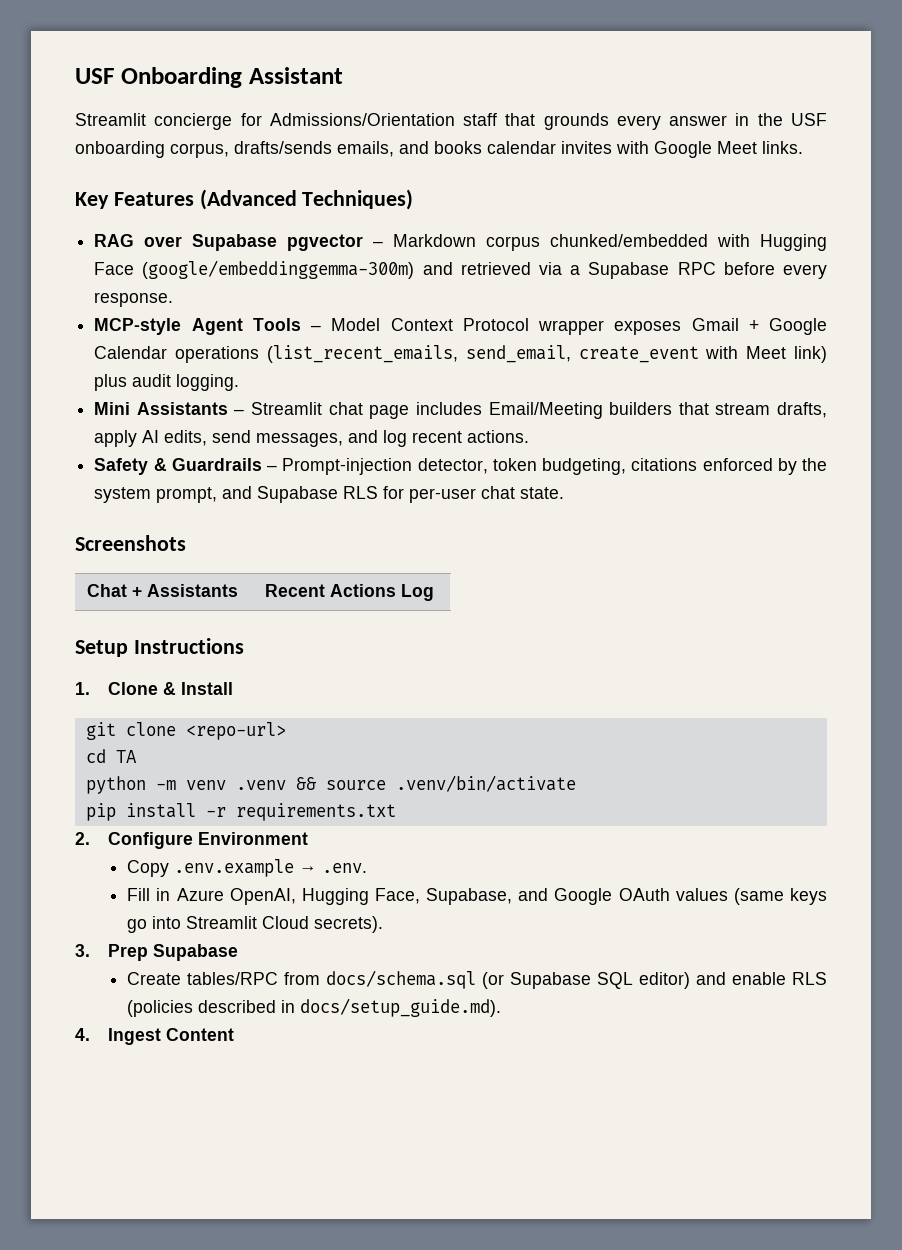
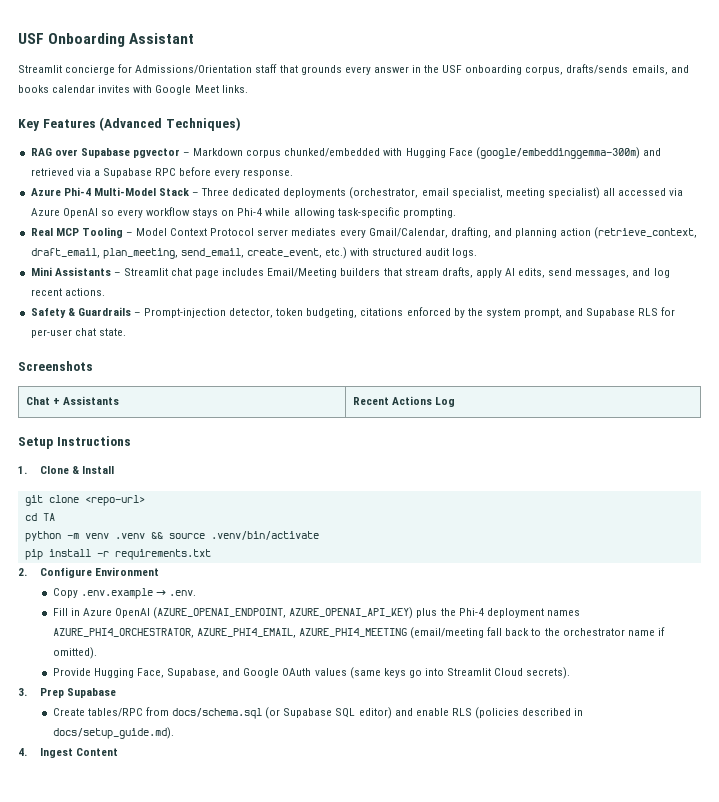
[94,318,827,335] [94,345,827,363] [94,374,240,391] MCP-style Agent Tools – Model Context Protocol wrapper exposes Gmail + Google Calendar operations (list_recent_emails, send_email, create_event with Meet link) plus audit logging. -> [30,187,684,199] [30,207,456,218] [30,227,698,239] [30,247,478,259] Azure Phi-4 Multi-Model Stack – Three dedicated deployments (orchestrator, email specialist, meeting specialist) all accessed via Azure OpenAI so every workflow stays on Phi-4 while allowing task-specific prompting. // Real MCP Tooling – Model Context Protocol server mediates every Gmail/Calendar, drafting, and planning action (retrieve_context, draft_email, plan_meeting, send_email, create_event, etc.) with structured audit logs.
[229,888,296,905] OpenAI, -> [115,607,580,619] [52,627,665,639] [52,647,97,659] [52,668,91,676] OpenAI (AZURE_OPENAI_ENDPOINT, AZURE_OPENAI_API_KEY) plus the Phi-4 deployment names AZURE_PHI4_ORCHESTRATOR, AZURE_PHI4_EMAIL, AZURE_PHI4_MEETING (email/meeting fall back to the orchestrator name if omitted). // Provide

